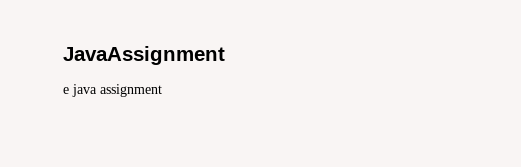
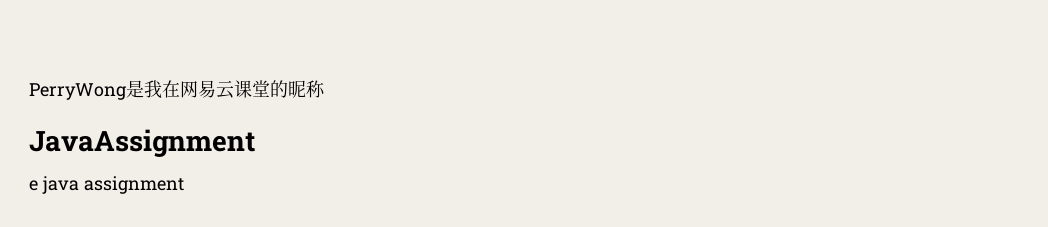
(63, 55) none -> [29,80,325,100] PerryWong是我在网易云课堂的昵称 //

